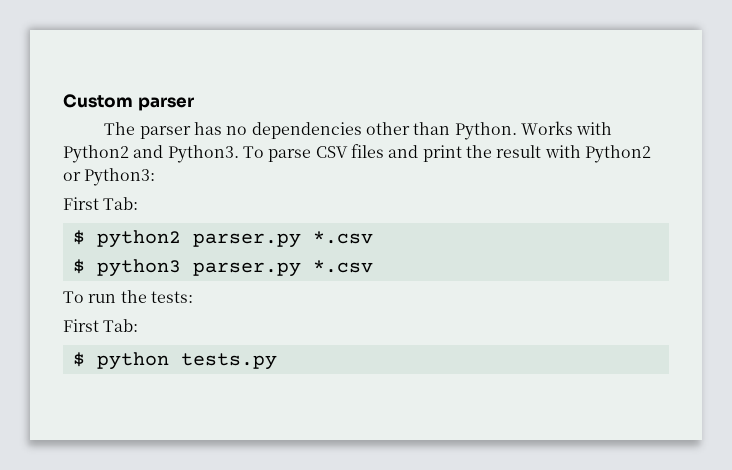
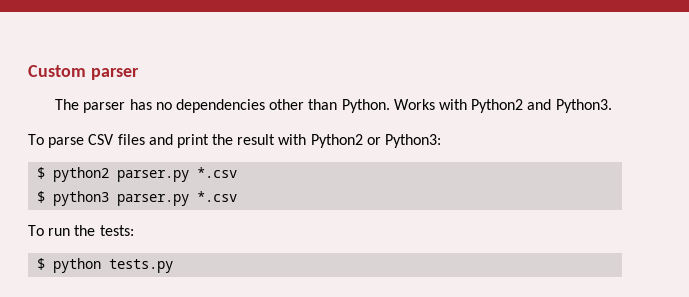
(239, 154) none -> (612, 106) //
[63,197,139,210] // First Tab: -> (442, 141) none
[63,319,139,332] // First Tab: -> (134, 230) none

